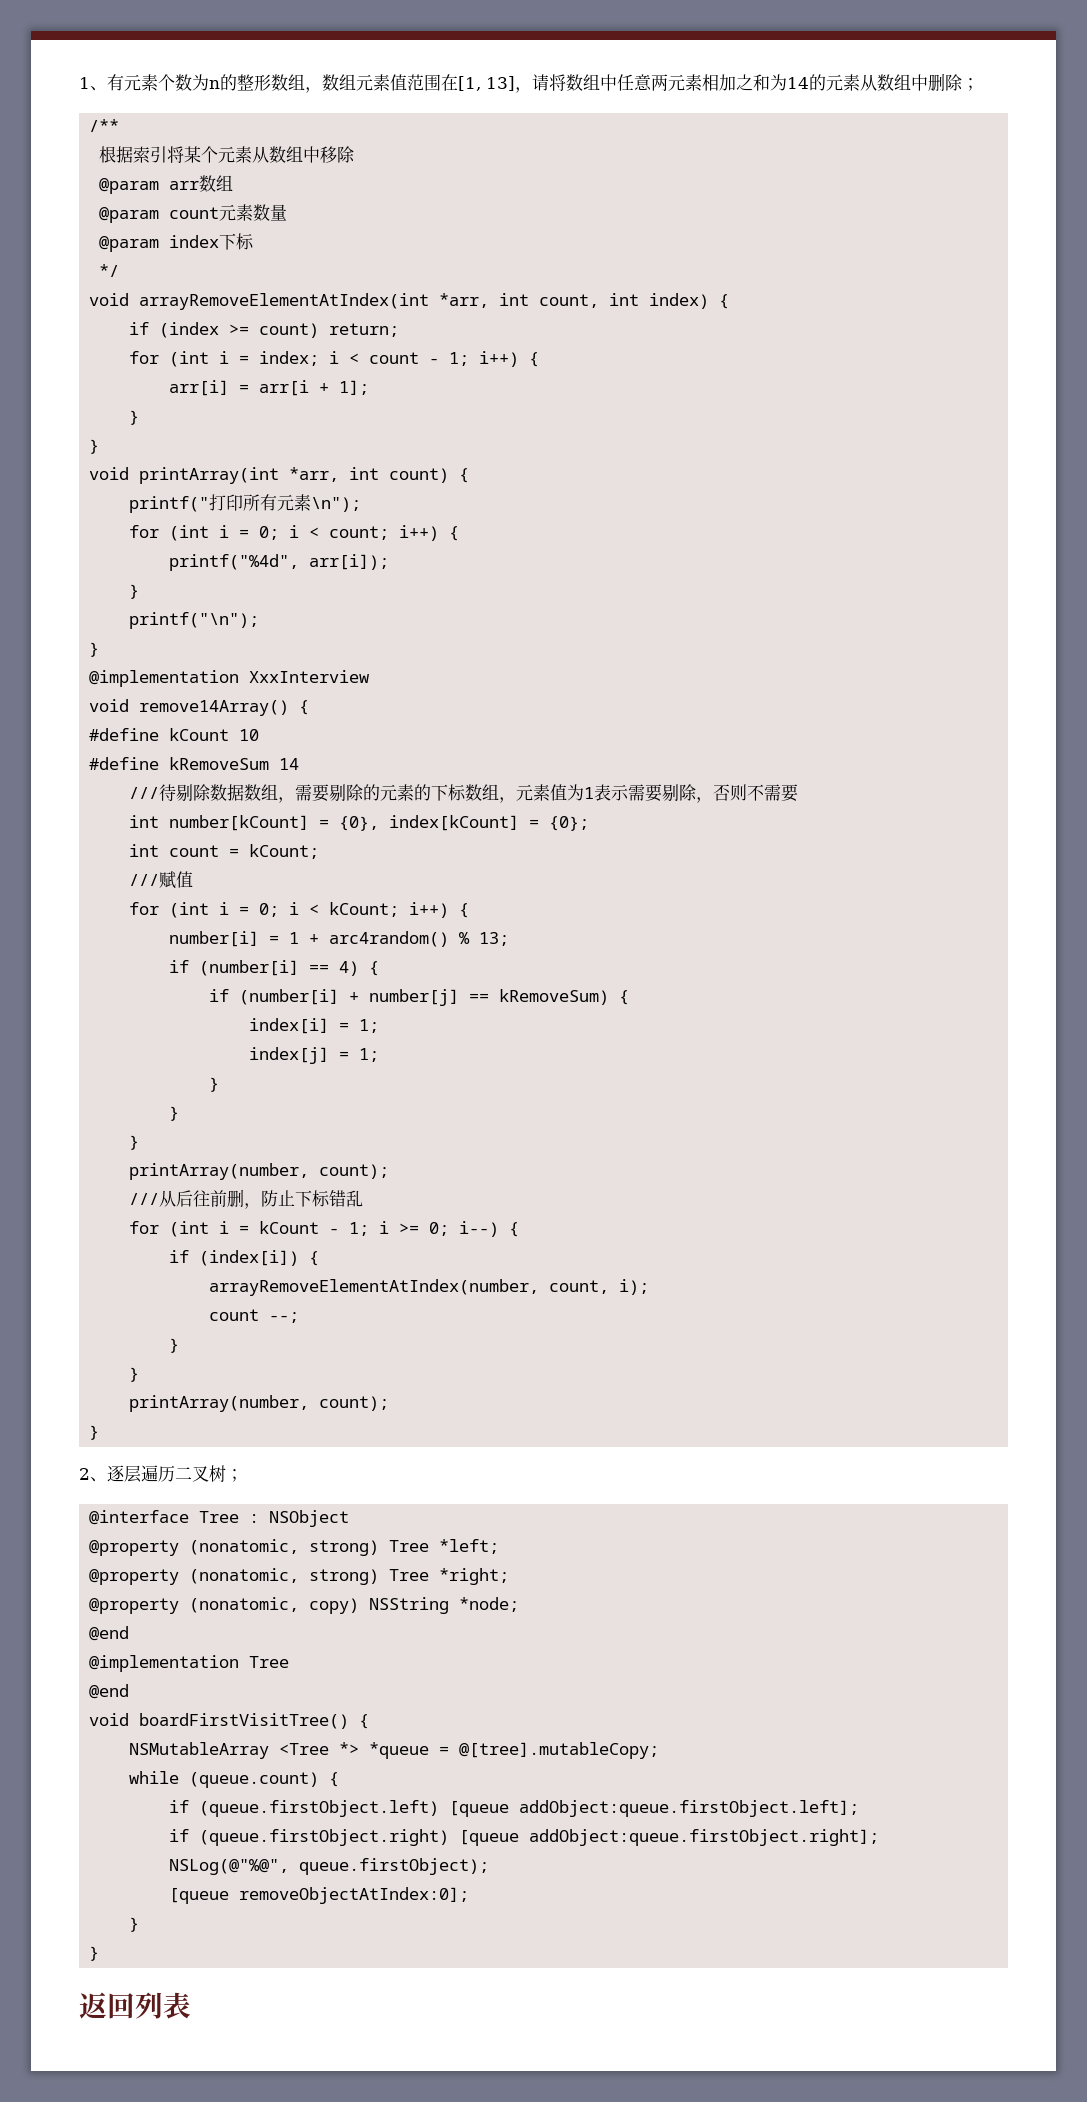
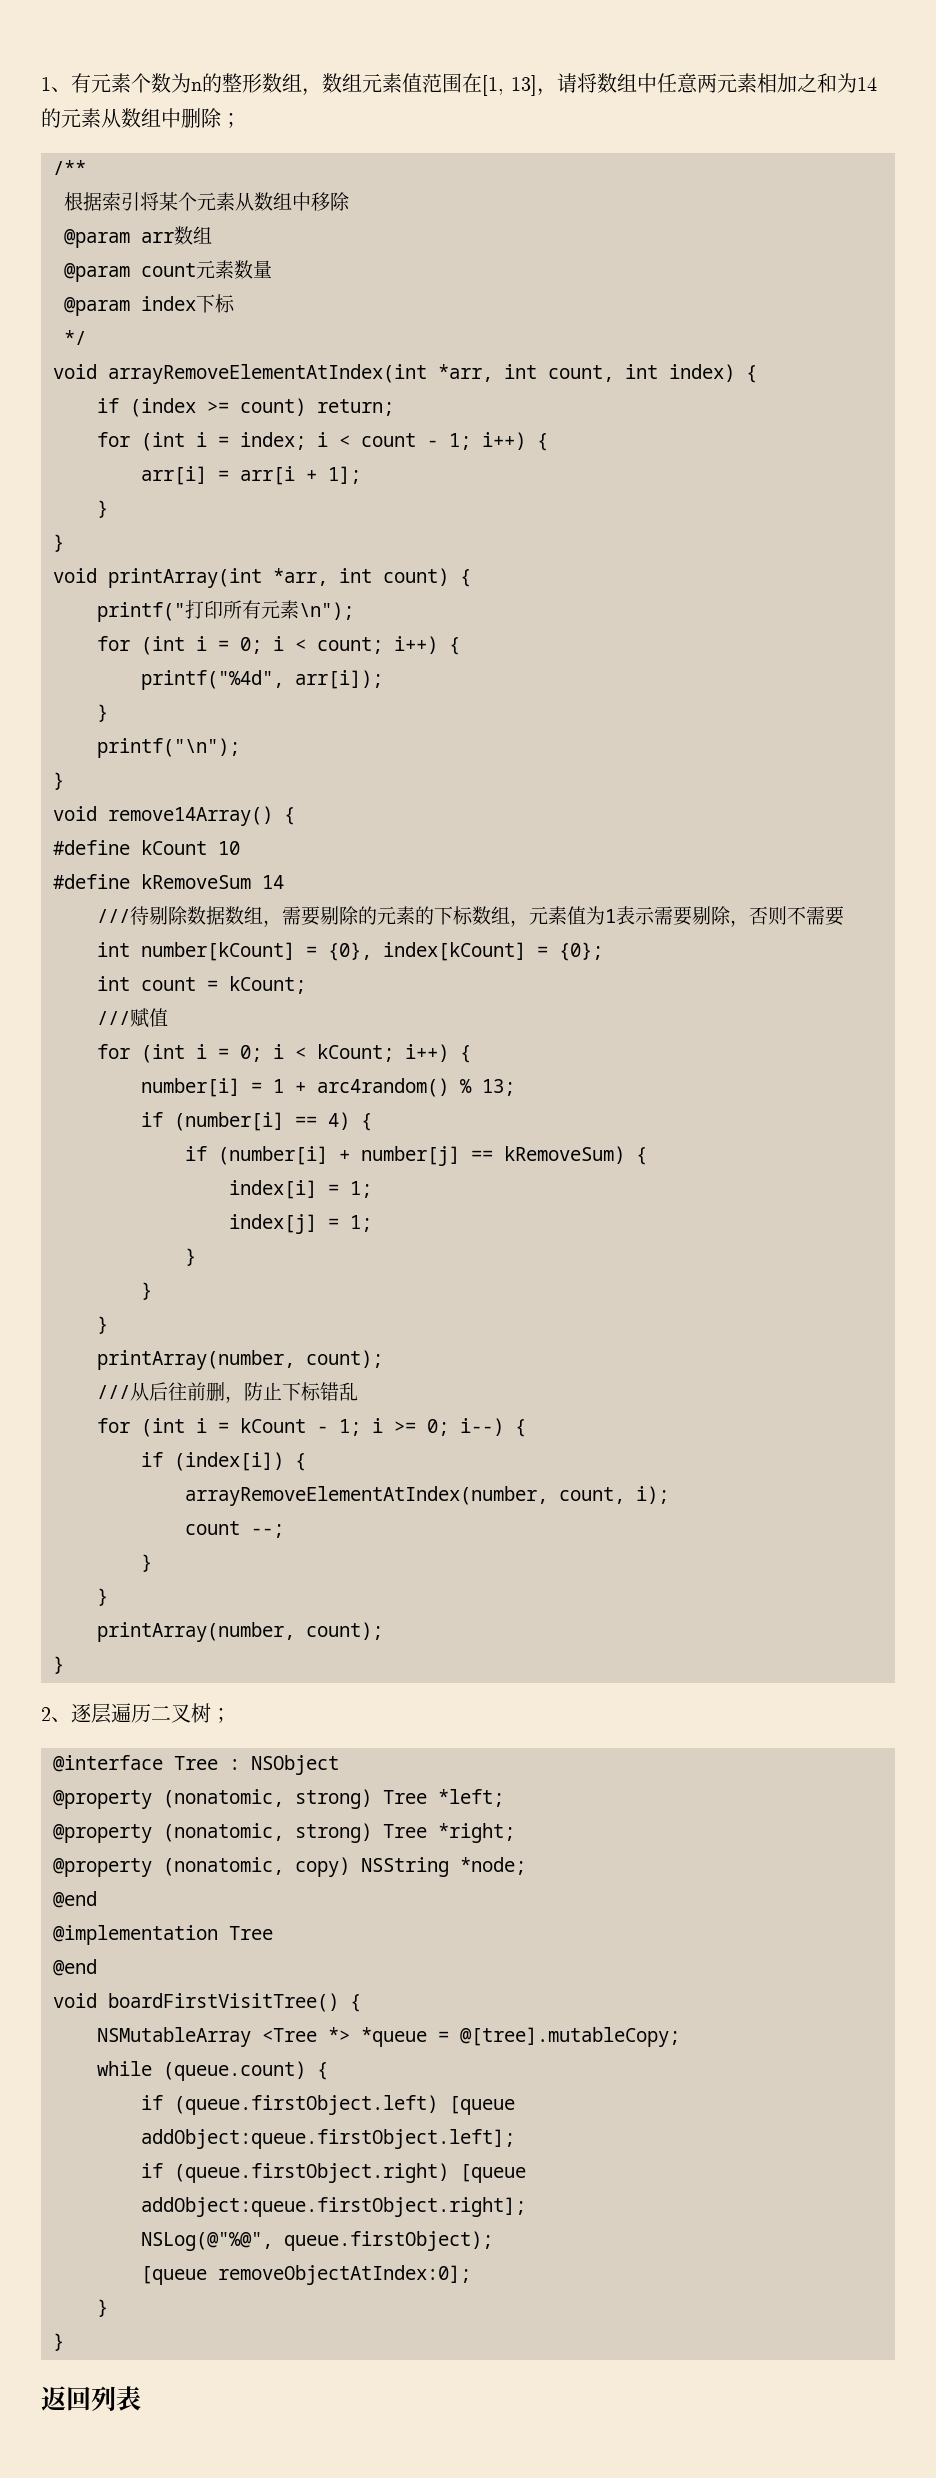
[89,670,370,687] // @implementation XxxInterview -> (64, 781) none

